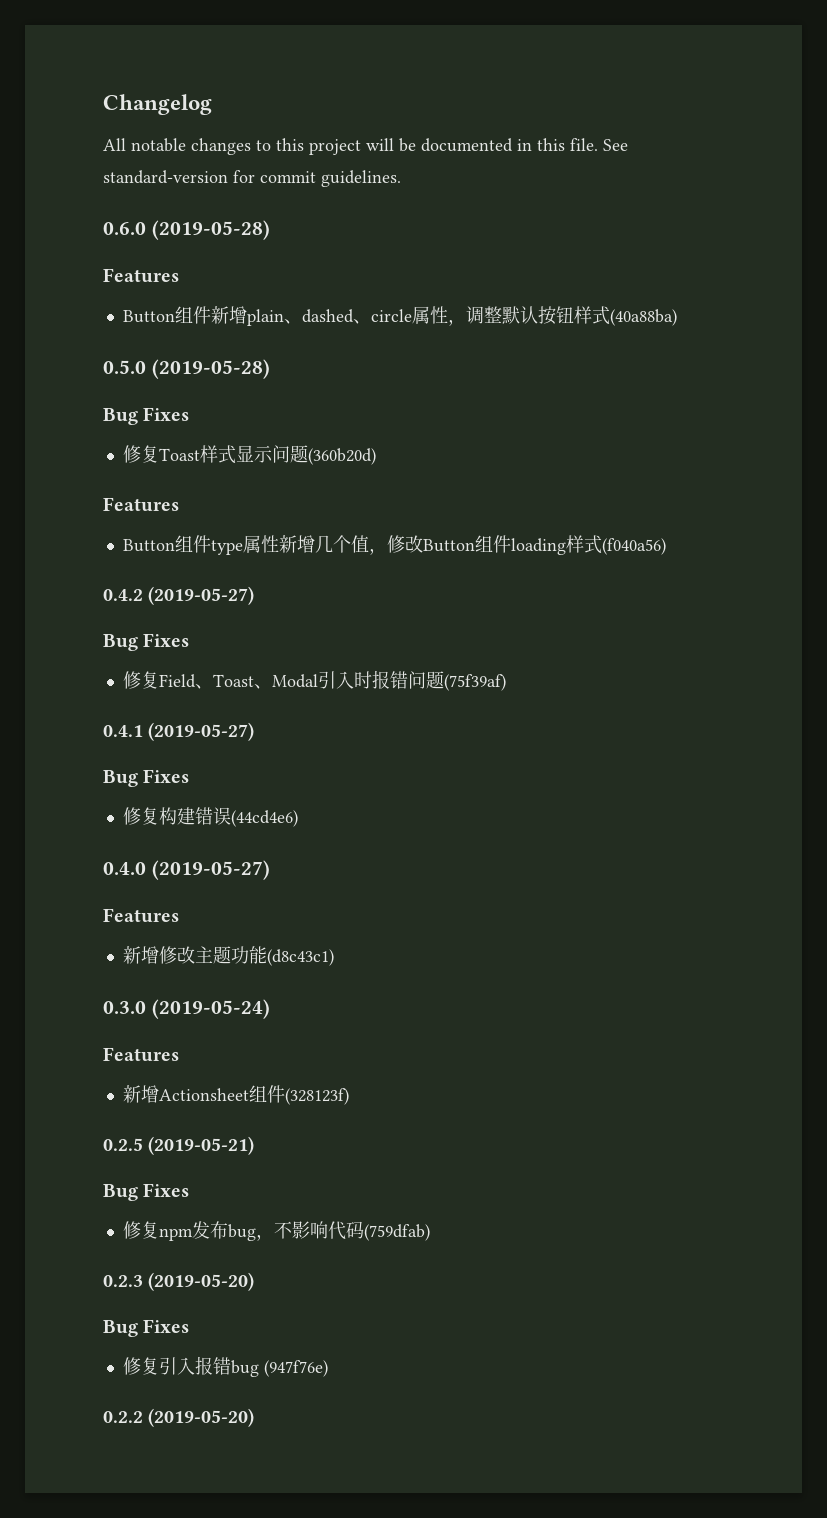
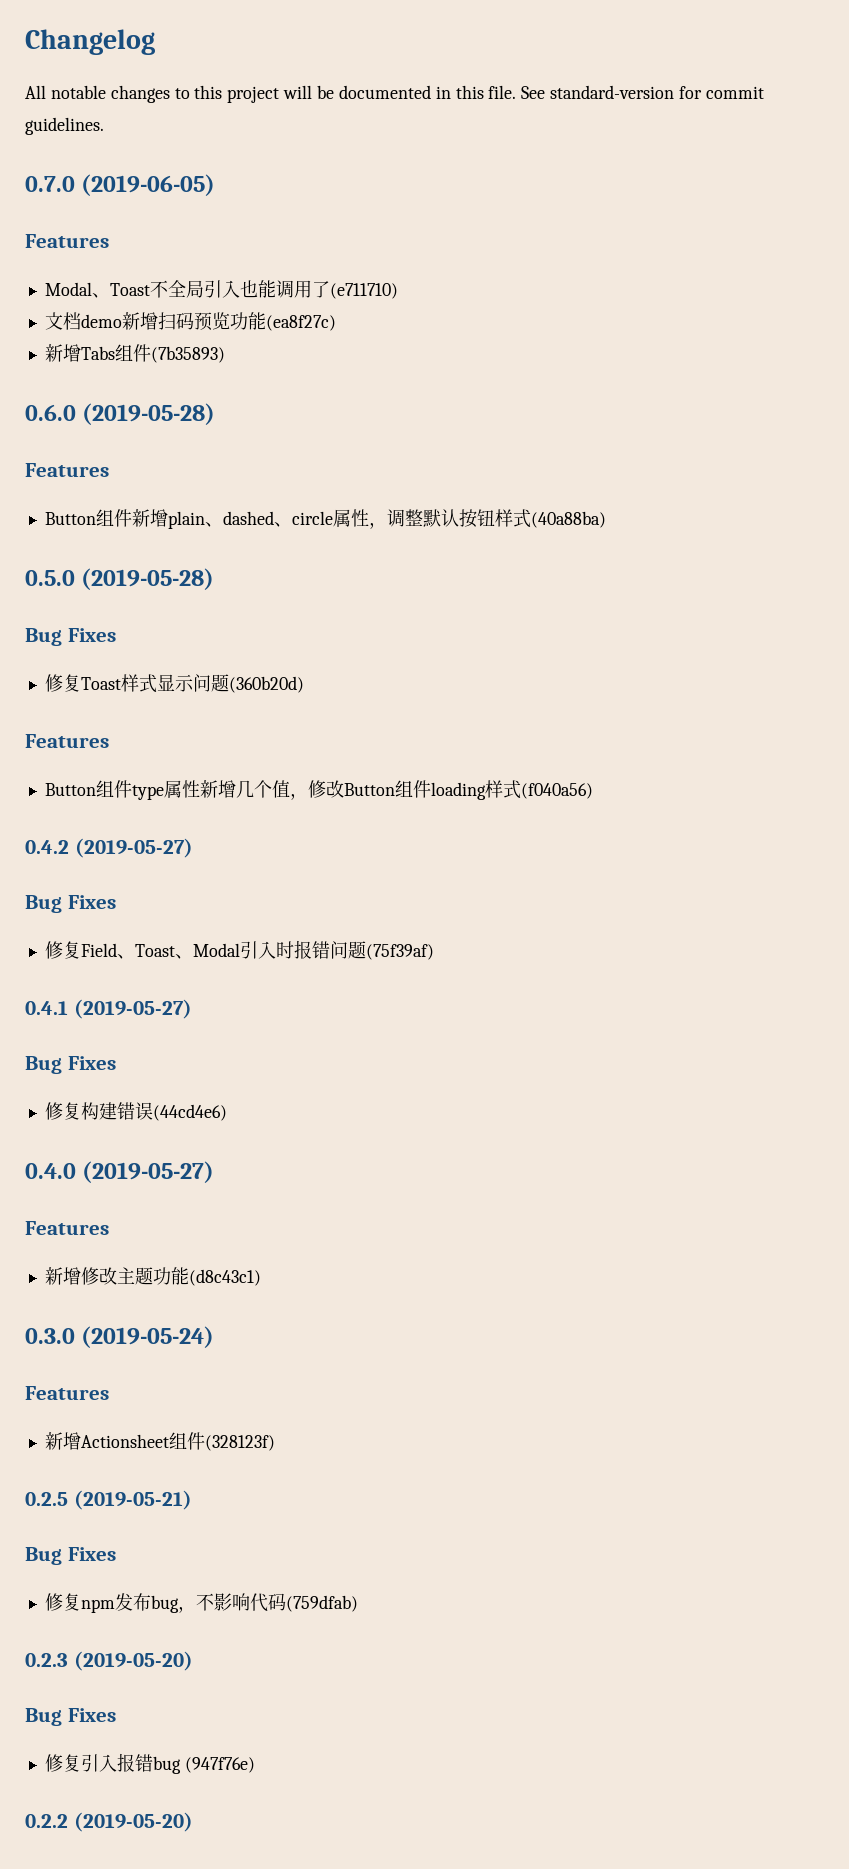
(401, 178) none -> [25,174,216,196] [25,234,109,248] [44,280,398,299] [44,312,336,331] [44,344,225,363] // 0.7.0 (2019-06-05) // Features // Modal、Toast不全局引入也能调用了(e711710) // 文档demo新增扫码预览功能(ea8f27c) // 新增Tabs组件(7b35893)

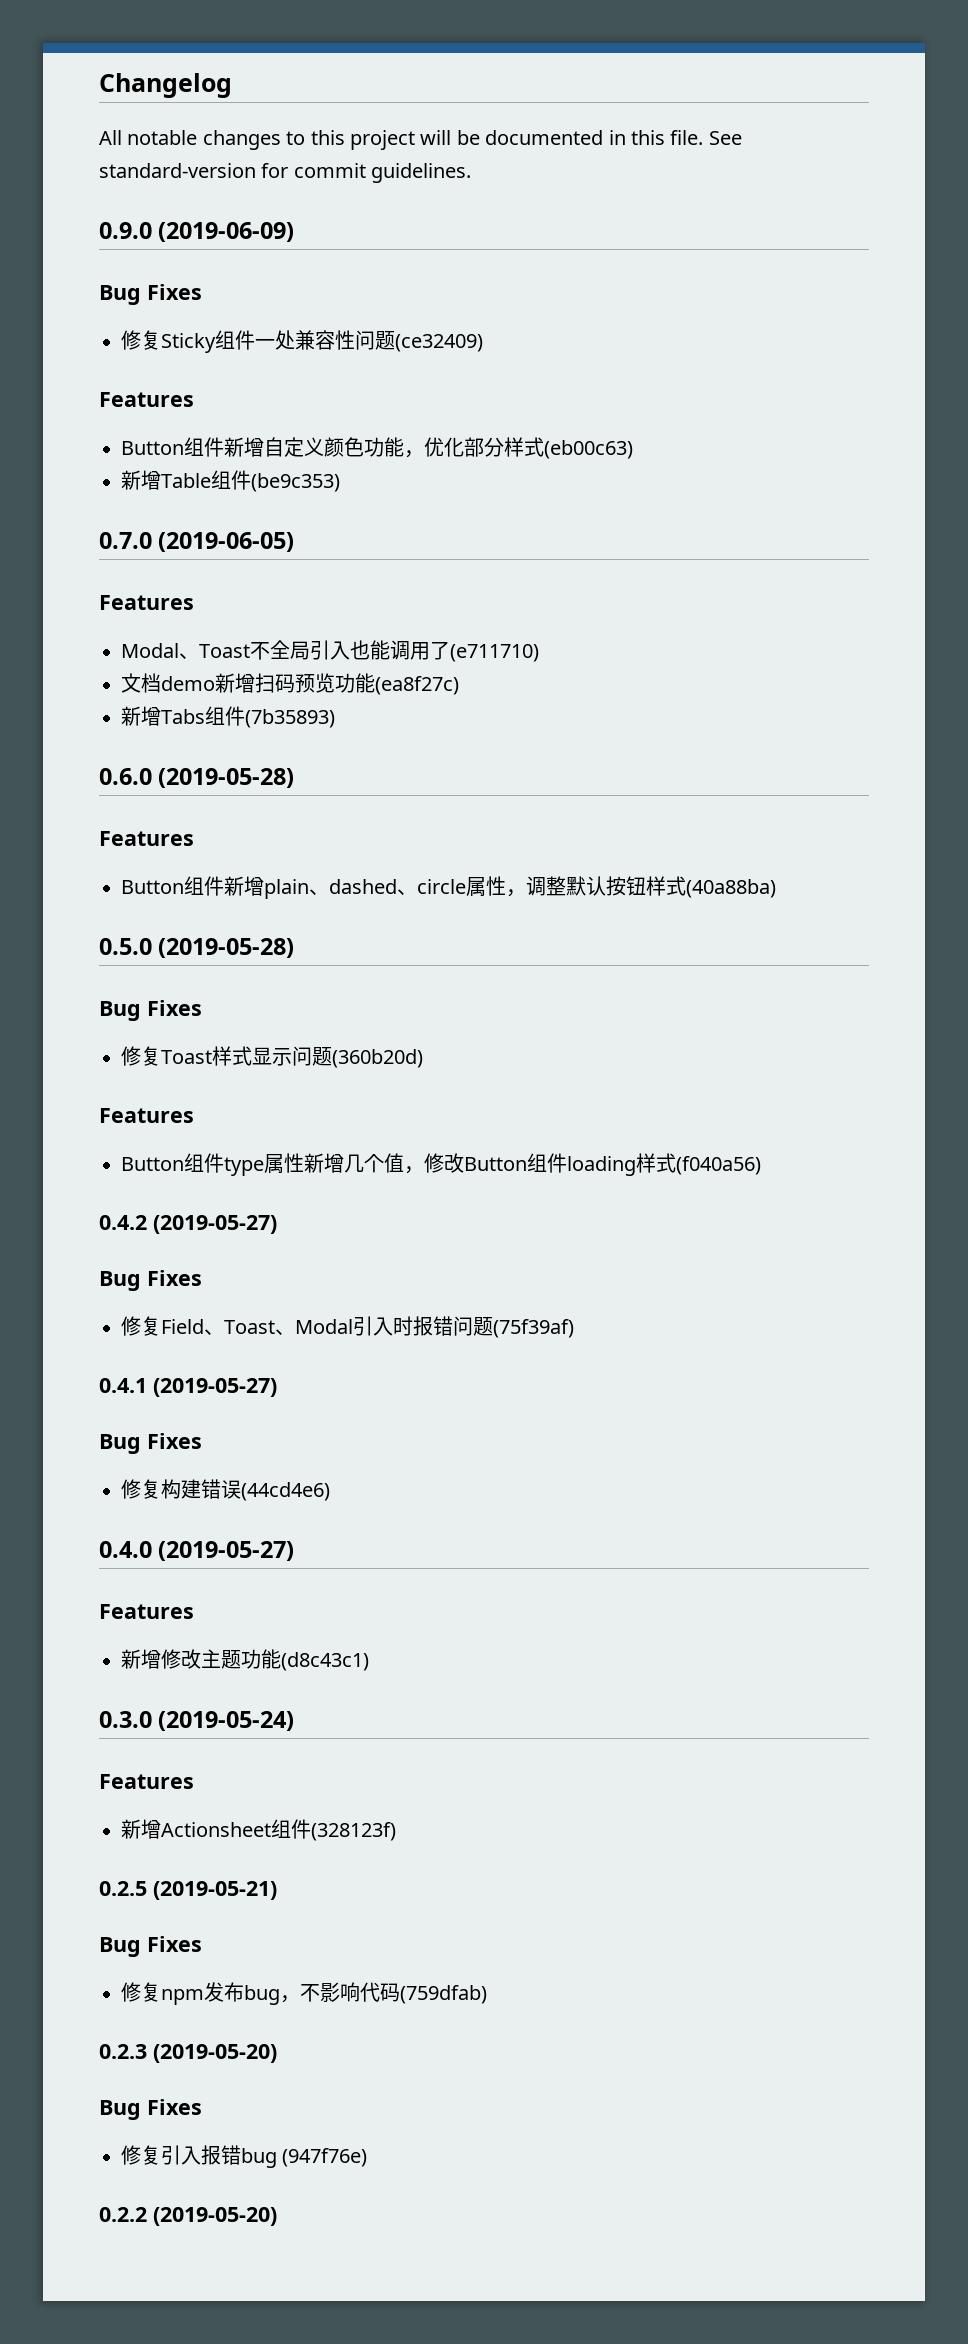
(104, 126) none -> [99,222,295,242] [99,284,202,305] [121,330,483,353] [99,392,194,407] [121,437,633,459] [121,470,340,492] // 0.9.0 (2019-06-09) // Bug Fixes // 修复Sticky组件一处兼容性问题(ce32409) // Features // Button组件新增自定义颜色功能，优化部分样式(eb00c63) // 新增Table组件(be9c353)

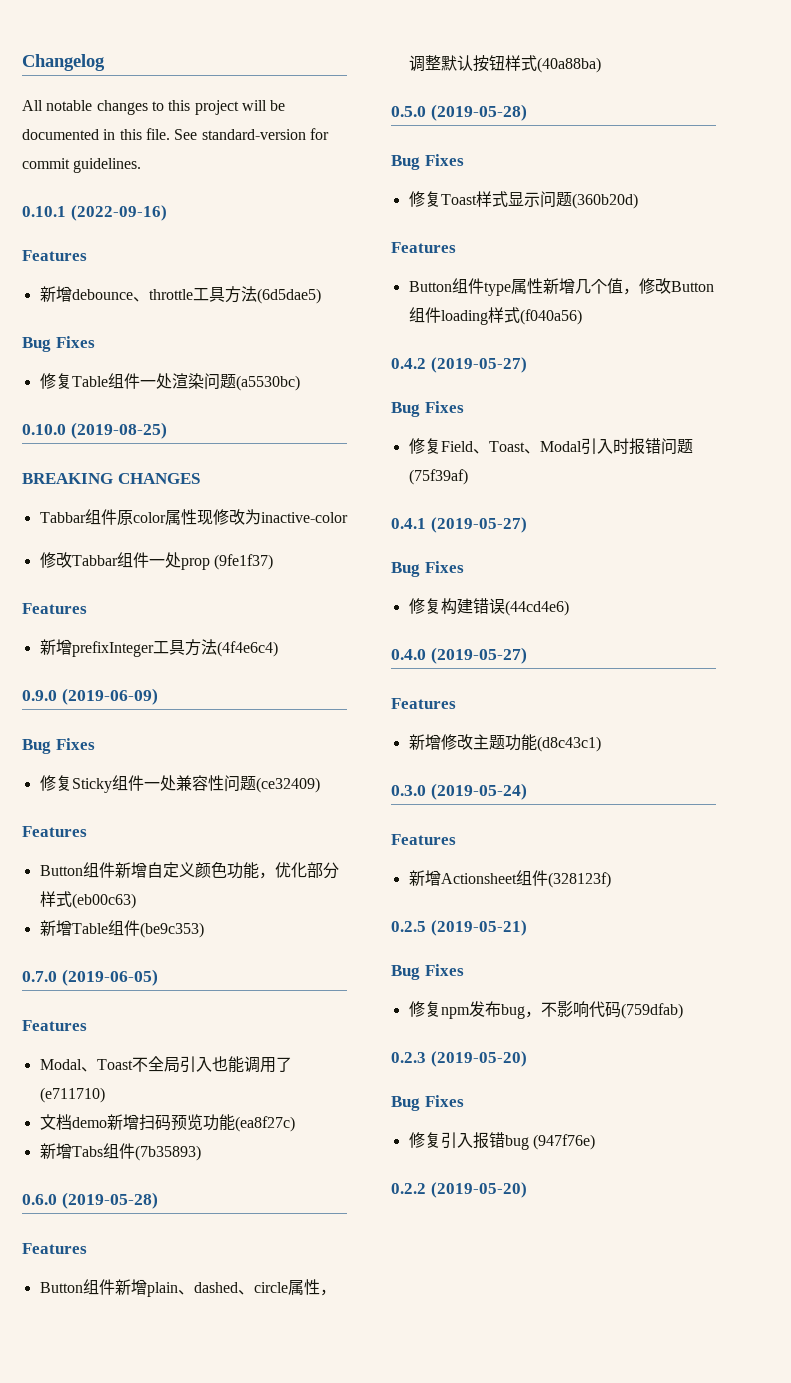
(472, 173) none -> [22,205,167,221] [22,250,87,261] [39,286,321,304] [22,336,95,352] [39,373,300,391] [22,422,167,439] [22,473,200,484] [39,509,348,525] [39,552,273,570] [22,603,87,614] [39,639,278,657] // 0.10.1 (2022-09-16) // Features // 新增debounce、throttle工具方法(6d5dae5) // Bug Fixes // 修复Table组件一处渲染问题(a5530bc) // 0.10.0 (2019-08-25) // BREAKING CHANGES // Tabbar组件原color属性现修改为inactive-color // 修改Tabbar组件一处prop (9fe1f37) // Features // 新增prefixInteger工具方法(4f4e6c4)

